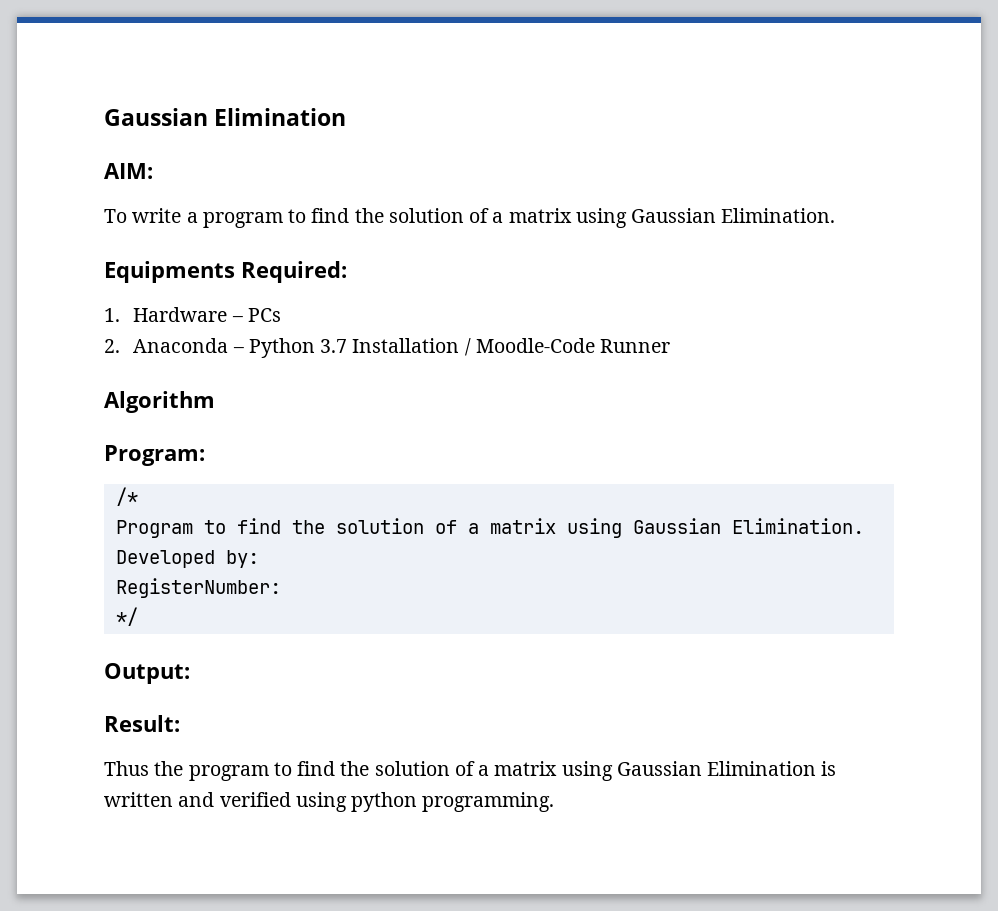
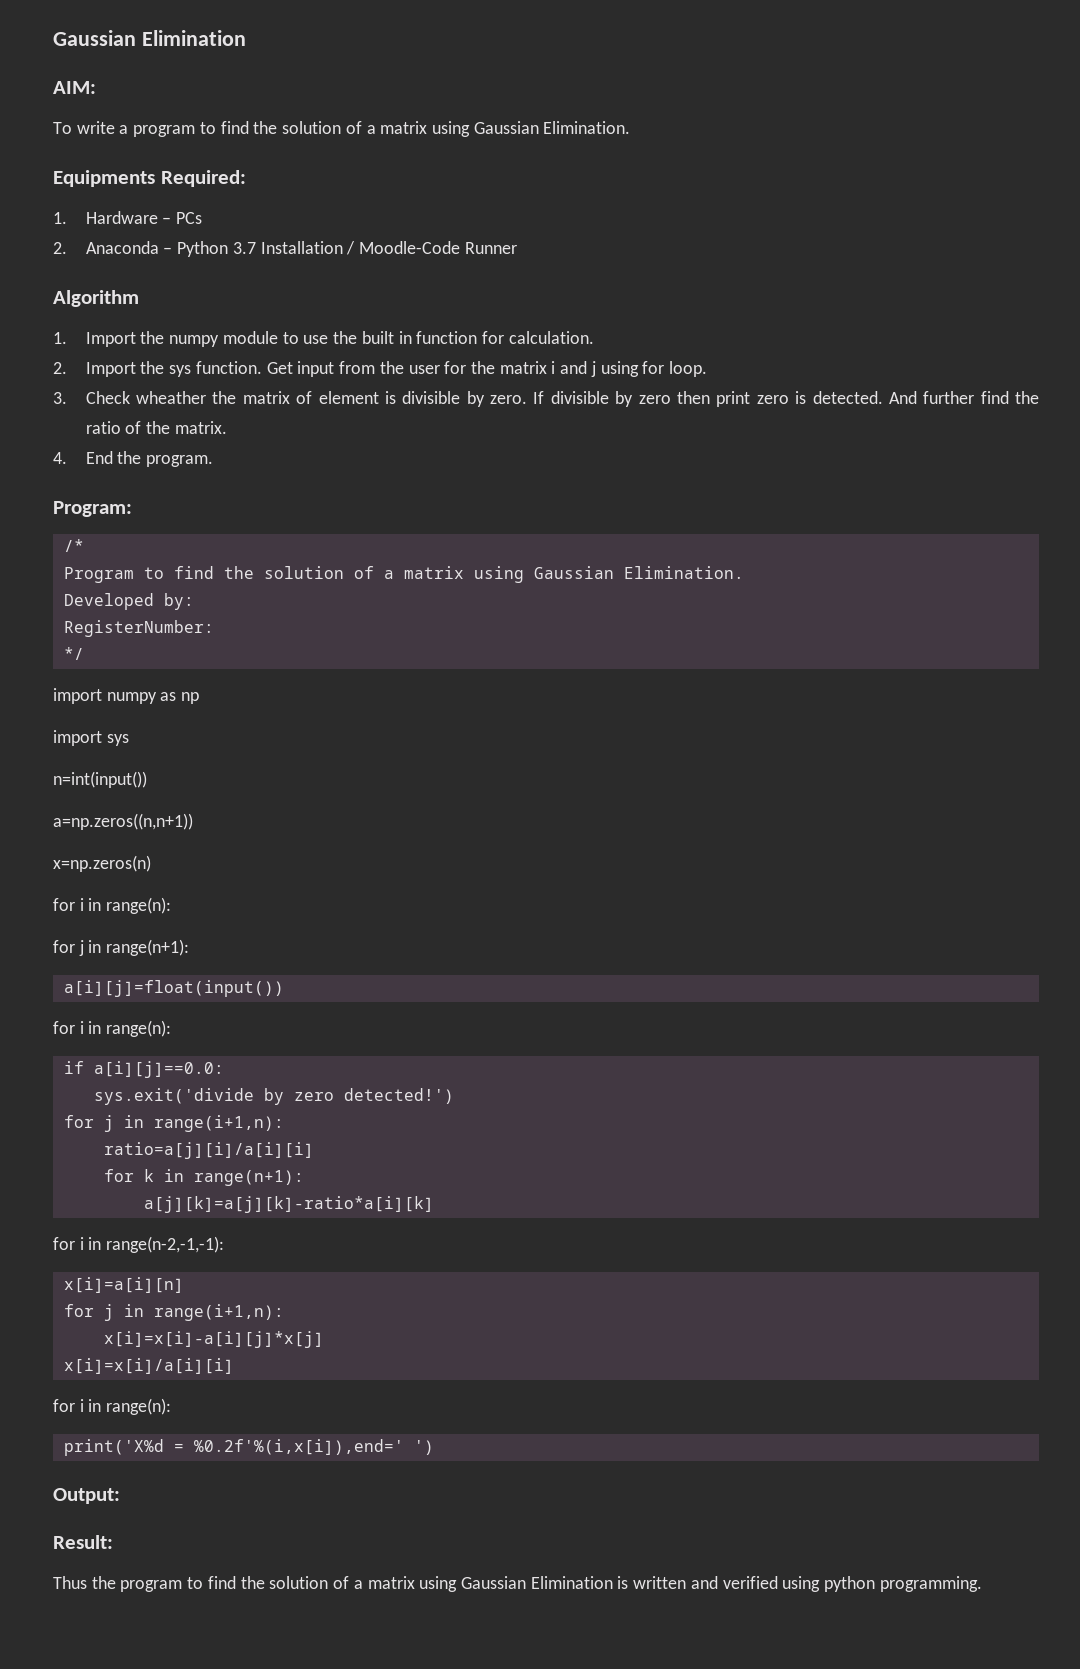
(215, 402) none -> [53,331,594,347] [53,361,708,377] [53,391,1039,407] [85,421,227,434] [53,451,214,467] // 1. Import the numpy module to use the built in function for calculation. // 2. Import the sys function. Get input from the user for the matrix i and j using for loop. // 3. Check wheather the matrix of element is divisible by zero. If divisible by zero then print zero is detected. And further find the ratio of the matrix. // 4. End the program.
(138, 616) none -> [53,688,200,704] [53,730,129,746] [53,771,147,788] [53,813,193,830] [53,855,151,872] [53,897,172,914] [53,939,190,956] [63,980,284,997] [53,1020,172,1037] [63,1061,224,1078] [93,1088,454,1105] [63,1115,284,1132] [103,1142,314,1159] [103,1169,304,1186] [143,1196,434,1213] [53,1236,225,1253] [63,1277,184,1293] [63,1304,284,1321] [103,1331,324,1348] [63,1358,234,1374] [53,1398,172,1415] [63,1439,434,1456] // import numpy as np // import sys // n=int(input()) // a=np.zeros((n,n+1)) // x=np.zeros(n) // for i in range(n): // for j in range(n+1): // a[i][j]=float(input()) // for i in range(n): // if a[i][j]==0.0: // sys.exit('divide by zero detected!') // for j in range(i+1,n): // ratio=a[j][i]/a[i][i] // for k in range(n+1): // a[j][k]=a[j][k]-ratio*a[i][k] // for i in range(n-2,-1,-1): // x[i]=a[i][n] // for j in range(i+1,n): // x[i]=x[i]-a[i][j]*x[j] // x[i]=x[i]/a[i][i] // for i in range(n): // print('X%d = %0.2f'%(i,x[i]),end=' ')

